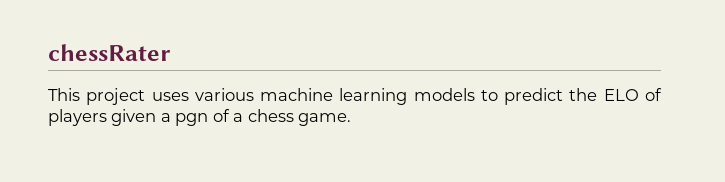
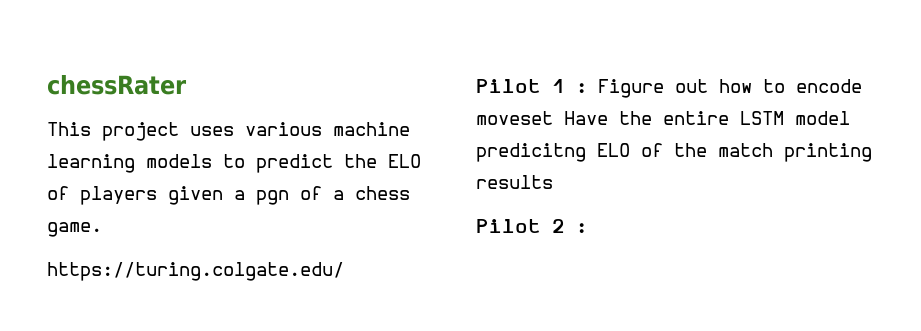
(352, 119) none -> [47,262,344,281] [476,79,862,98] [476,111,850,125] [476,143,872,162] [476,175,553,189] [476,219,587,233] // https://turing.colgate.edu/ // Pilot 1 : Figure out how to encode moveset Have the entire LSTM model predicitng ELO of the match printing results // Pilot 2 :

